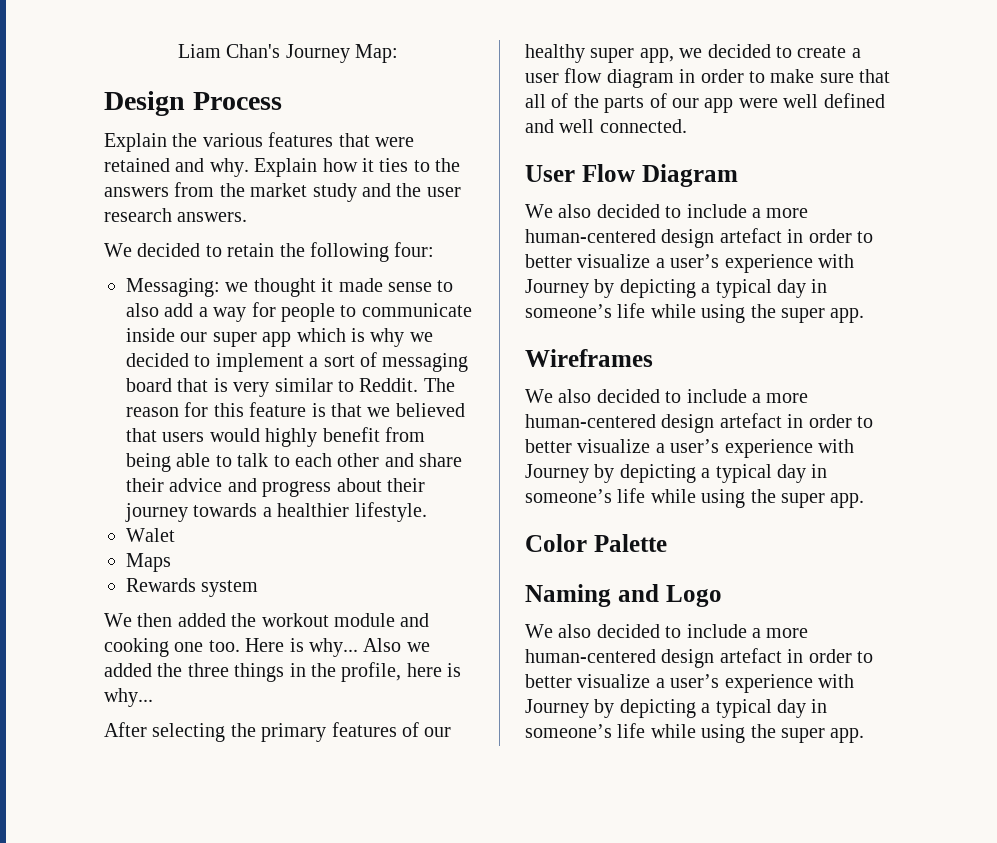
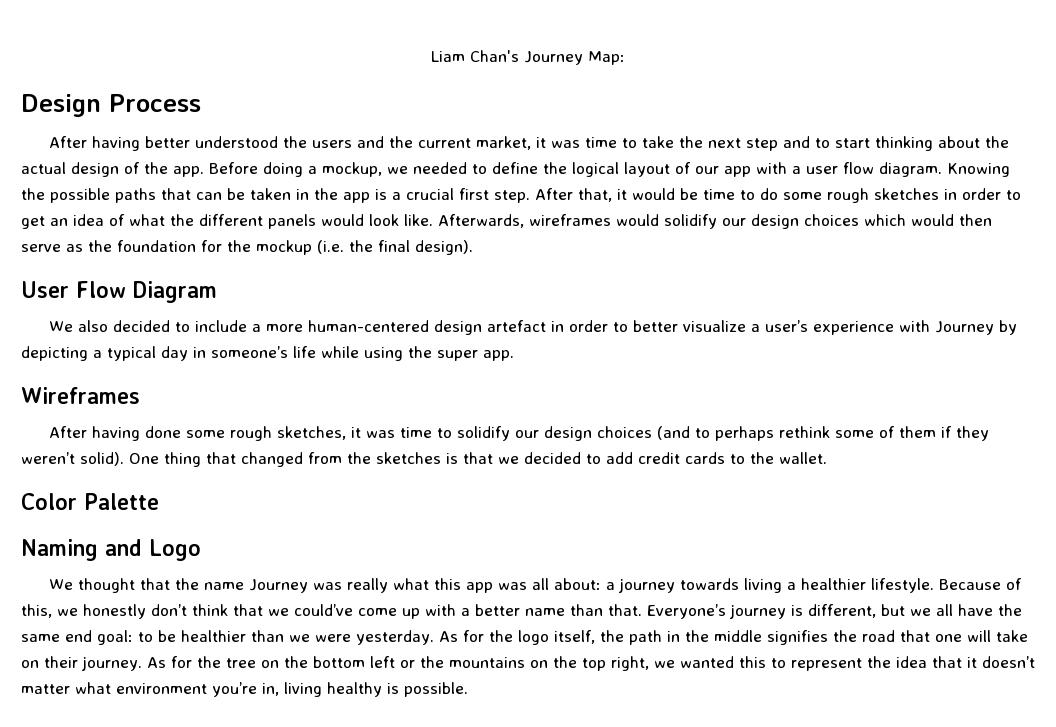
[104,132,414,152] [104,158,461,177] [104,182,461,202] [104,208,248,222] [104,242,435,262] [126,278,454,297] [126,302,472,322] [126,328,433,347] [126,352,469,372] [126,378,455,397] [126,402,465,417] [126,427,425,447] [126,453,463,472] [126,478,425,497] [125,502,427,522] [126,528,175,542] [126,553,171,572] [126,578,259,597] [104,613,430,627] [104,638,430,657] [104,662,462,682] [104,688,153,707] [104,722,452,742] [525,44,861,63] [525,68,891,88] [525,93,885,113] [525,119,687,133] Explain the various features that were retained and why. Explain how it ties to the answers from the market study and the user research answers. // We decided to retain the following four: // Messaging: we thought it made sense to also add a way for people to communicate inside our super app which is why we decided to implement a sort of messaging board that is very similar to Reddit. The reason for this feature is that we believed that users would highly benefit from being able to talk to each other and share their advice and progress about their journey towards a healthier lifestyle. // Walet // Maps // Rewards system // We then added the workout module and cooking one too. Here is why... Also we added the three things in the profile, here is why... // After selecting the primary features of our healthy super app, we decided to create a user flow diagram in order to make sure that all of the parts of our app were well defined and well connected. -> [48,136,1009,151] [21,162,1010,177] [21,188,1021,203] [21,214,992,229] [21,240,473,255] After having better understood the users and the current market, it was time to take the next step and to start thinking about the actual design of the app. Before doing a mockup, we needed to define the logical layout of our app with a user flow diagram. Knowing the possible paths that can be taken in the app is a crucial first step. After that, it would be time to do some rough sketches in order to get an idea of what the different panels would look like. Afterwards, wireframes would solidify our design choices which would then serve as the foundation for the mockup (i.e. the final design).
[525,389,809,403] [525,413,873,433] [525,439,854,458] [525,464,828,483] [525,488,865,508] We also decided to include a more human-centered design artefact in order to better visualize a user’s experience with Journey by depicting a typical day in someone’s life while using the super app. -> [48,426,989,441] [21,452,827,467] After having done some rough sketches, it was time to solidify our design choices (and to perhaps rethink some of them if they weren’t solid). One thing that changed from the sketches is that we decided to add credit cards to the wallet.
[558,624,809,638] [525,648,873,668] [525,674,854,693] [525,699,828,718] [525,723,865,743] also decided to include a more human-centered design artefact in order to better visualize a user’s experience with Journey by depicting a typical day in someone’s life while using the super app. -> [77,578,1022,593] [21,604,1022,619] [21,630,1028,645] [21,656,1035,671] [21,682,468,697] thought that the name Journey was really what this app was all about: a journey towards living a healthier lifestyle. Because of this, we honestly don’t think that we could’ve come up with a better name than that. Everyone’s journey is different, but we all have the same end goal: to be healthier than we were yesterday. As for the logo itself, the path in the middle signifies the road that one will take on their journey. As for the tree on the bottom left or the mountains on the top right, we wanted this to represent the idea that it doesn’t matter what environment you’re in, living healthy is possible.

